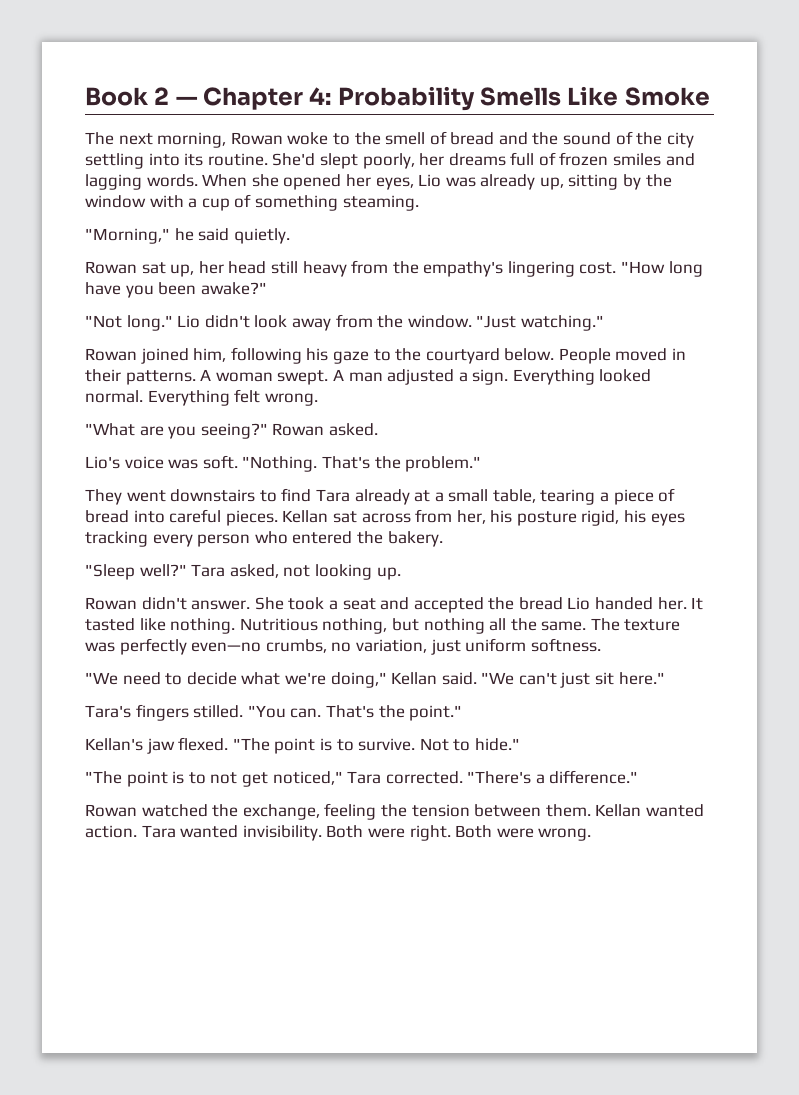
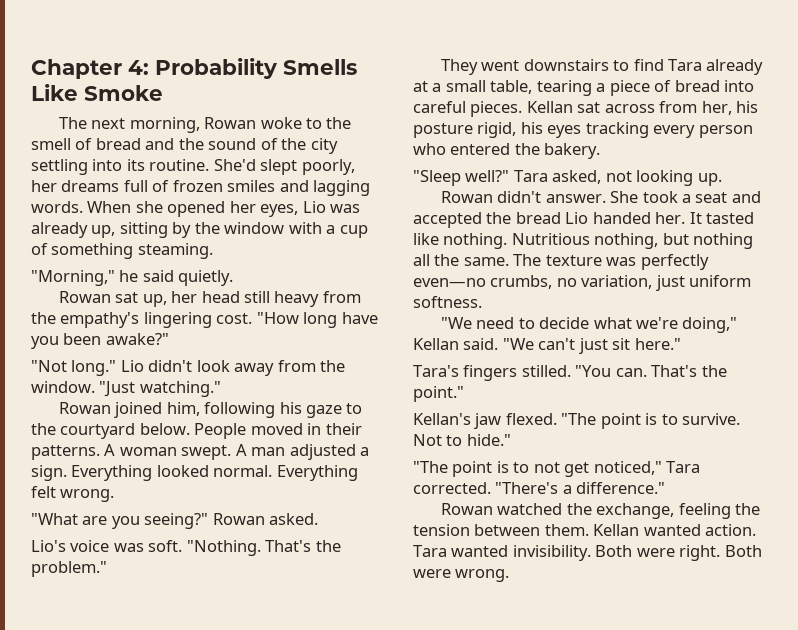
[85,87,198,106] Book 2 — -> (31, 69) none

